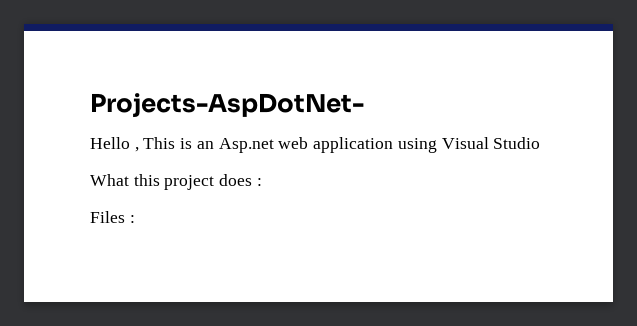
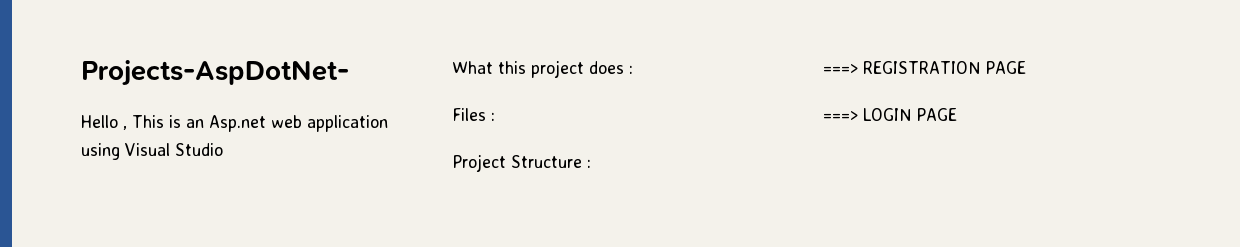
(135, 219) none -> [452,154,591,172] [823,61,1026,74] [823,108,957,121] // Project Structure : // ===> REGISTRATION PAGE // ===> LOGIN PAGE

